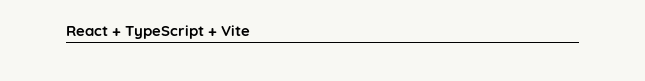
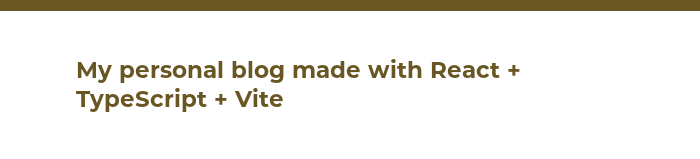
(66, 31) none -> [76,59,423,83] My personal blog made with

